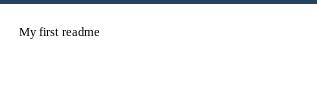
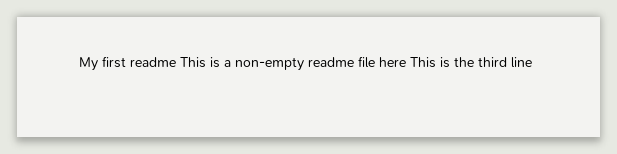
(100, 31) none -> [180,56,532,71] This is a non-empty readme file here This is the third line

